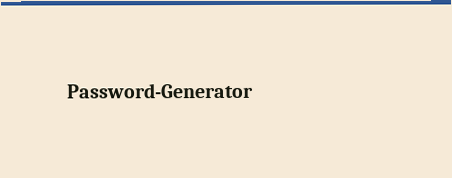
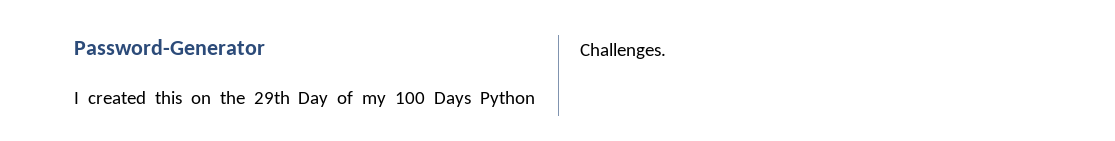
(254, 90) none -> [74,91,536,107] [580,43,666,59] // I created this on the 29th Day of my 100 Days Python Challenges.

